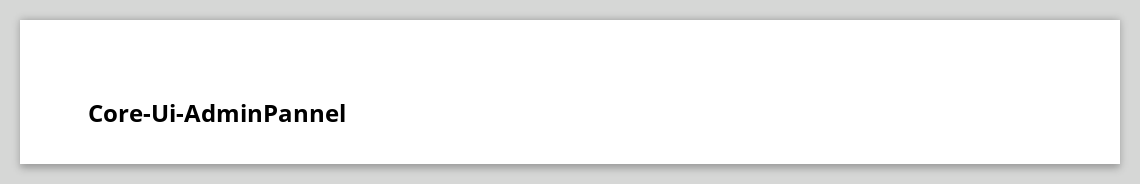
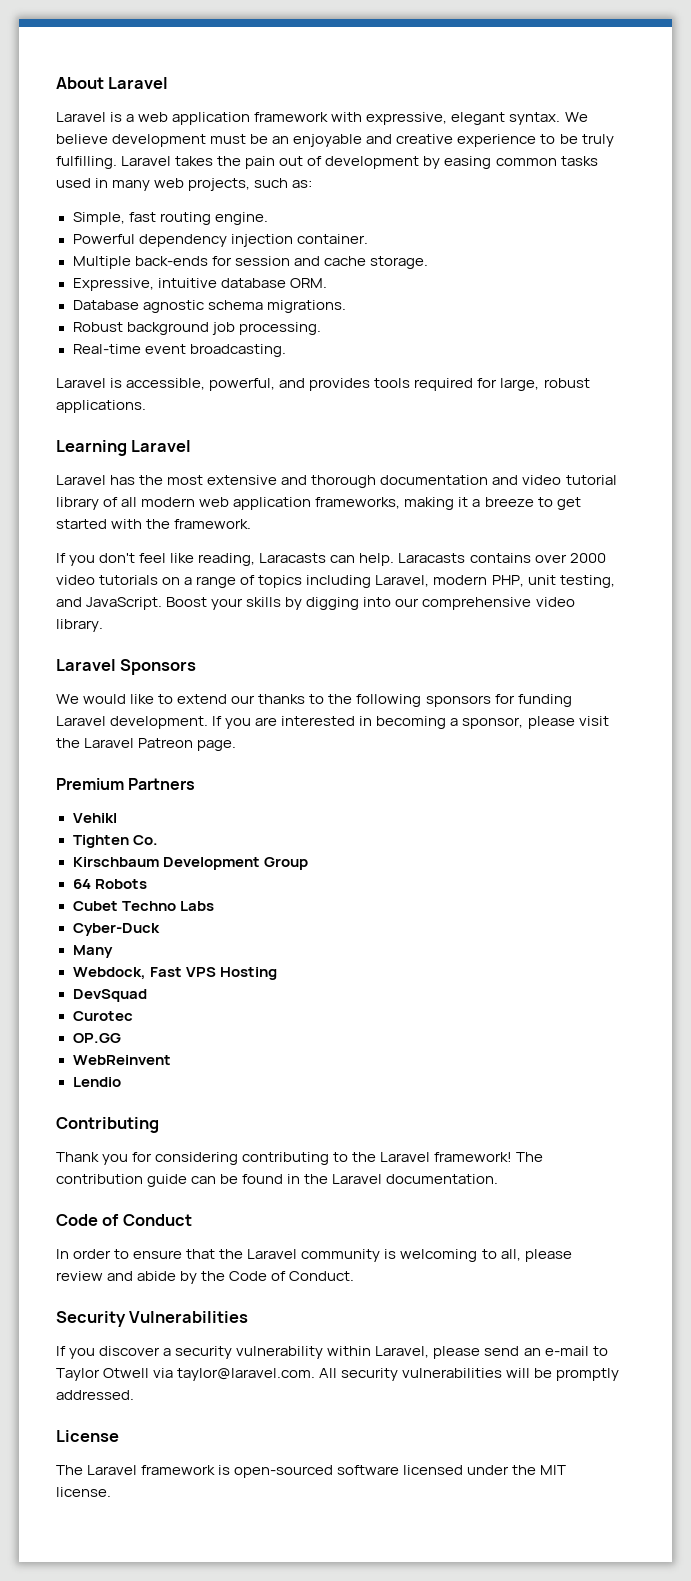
[88,104,346,122] Core-Ui-AdminPannel -> [56,77,169,89] [56,112,588,125] [56,134,614,147] [56,156,598,169] [56,178,313,191] [72,212,268,225] [72,234,368,247] [72,256,428,269] [72,278,327,291] [72,300,346,313] [72,322,321,335] [72,344,286,357] [56,378,590,391] [56,400,146,413] [56,440,192,456] [56,475,617,488] [56,497,581,510] [56,519,252,529] [56,553,606,566] [56,575,615,588] [56,597,575,610] [56,619,103,632] [56,659,197,675] [56,694,572,707] [56,716,609,729] [56,738,237,751] [56,778,196,790] [72,813,117,823] [72,835,158,848] [72,857,308,870] [72,879,147,889] [72,901,214,911] [72,923,160,936] [72,945,113,958] [72,967,277,980] [72,989,147,1002] [72,1011,133,1021] [72,1033,121,1043] [72,1055,171,1065] [72,1077,121,1087] [56,1117,159,1133] [56,1152,544,1165] [56,1174,499,1187] [56,1214,192,1226] [56,1249,572,1262] [56,1271,355,1284] [56,1311,249,1327] [56,1346,608,1359] [56,1368,620,1381] [56,1390,134,1400] [56,1430,119,1442] [56,1465,567,1478] [56,1487,111,1497] About Laravel // Laravel is a web application framework with expressive, elegant syntax. We believe development must be an enjoyable and creative experience to be truly fulfilling. Laravel takes the pain out of development by easing common tasks used in many web projects, such as: // Simple, fast routing engine. // Powerful dependency injection container. // Multiple back-ends for session and cache storage. // Expressive, intuitive database ORM. // Database agnostic schema migrations. // Robust background job processing. // Real-time event broadcasting. // Laravel is accessible, powerful, and provides tools required for large, robust applications. // Learning Laravel // Laravel has the most extensive and thorough documentation and video tutorial library of all modern web application frameworks, making it a breeze to get started with the framework. // If you don't feel like reading, Laracasts can help. Laracasts contains over 2000 video tutorials on a range of topics including Laravel, modern PHP, unit testing, and JavaScript. Boost your skills by digging into our comprehensive video library. // Laravel Sponsors // We would like to extend our thanks to the following sponsors for funding Laravel development. If you are interested in becoming a sponsor, please visit the Laravel Patreon page. // Premium Partners // Vehikl // Tighten Co. // Kirschbaum Development Group // 64 Robots // Cubet Techno Labs // Cyber-Duck // Many // Webdock, Fast VPS Hosting // DevSquad // Curotec // OP.GG // WebReinvent // Lendio // Contributing // Thank you for considering contributing to the Laravel framework! The contribution guide can be found in the Laravel documentation. // Code of Conduct // In order to ensure that the Laravel community is welcoming to all, please review and abide by the Code of Conduct. // Security Vulnerabilities // If you discover a security vulnerability within Laravel, please send an e-mail to Taylor Otwell via taylor@laravel.com. All security vulnerabilities will be promptly addressed. // License // The Laravel framework is open-sourced software licensed under the MIT license.

